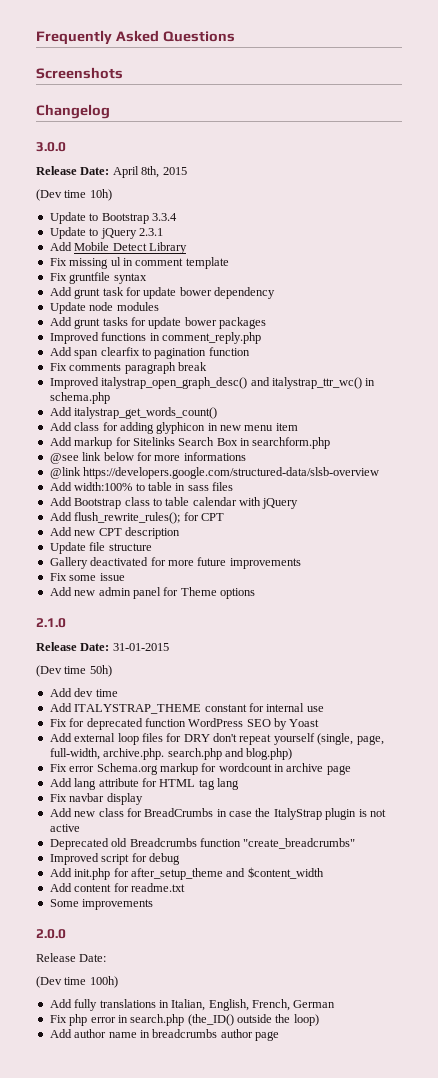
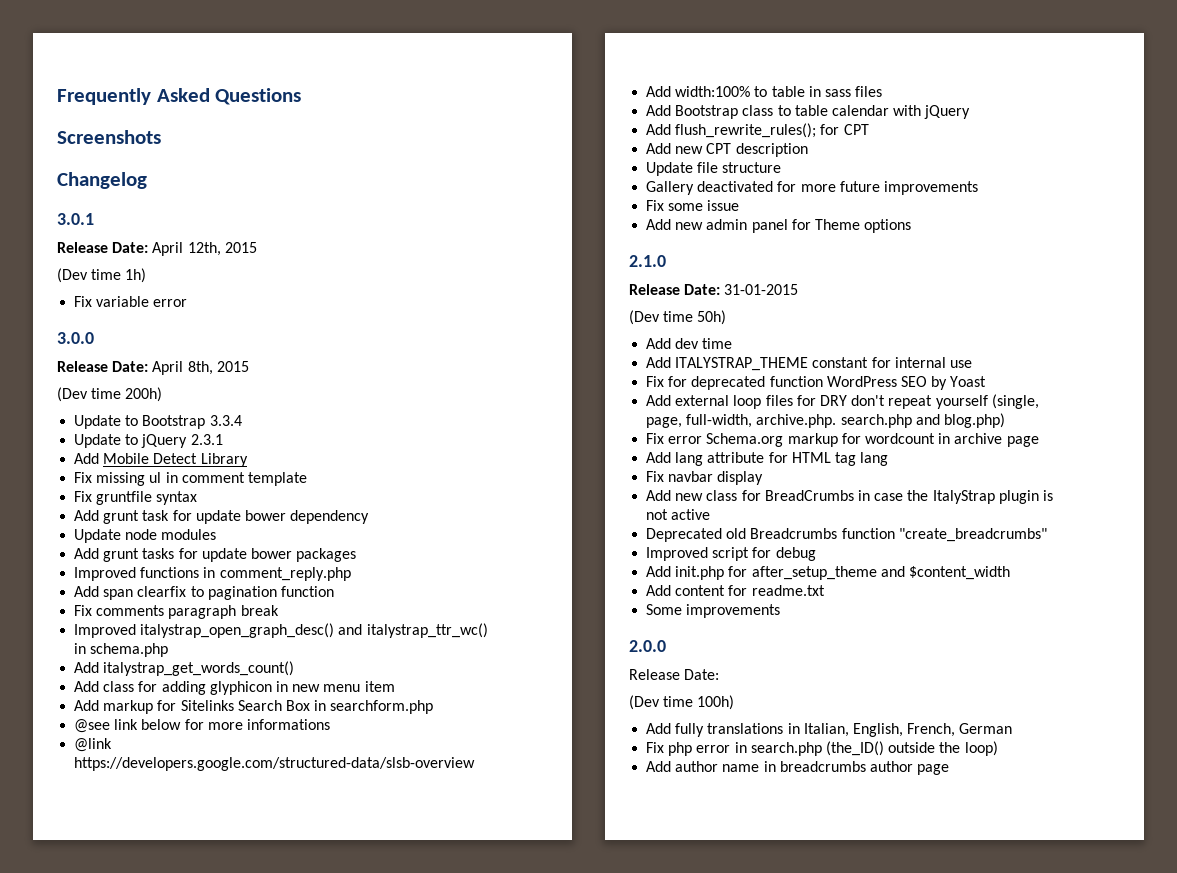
(110, 111) none -> [57,213,94,225] [57,242,257,256] [57,268,147,283] [74,296,188,307] // 3.0.1 // Release Date: April 12th, 2015 // (Dev time 1h) // Fix variable error
[89,189,112,201] 10h) -> [125,387,163,402] 200h)

